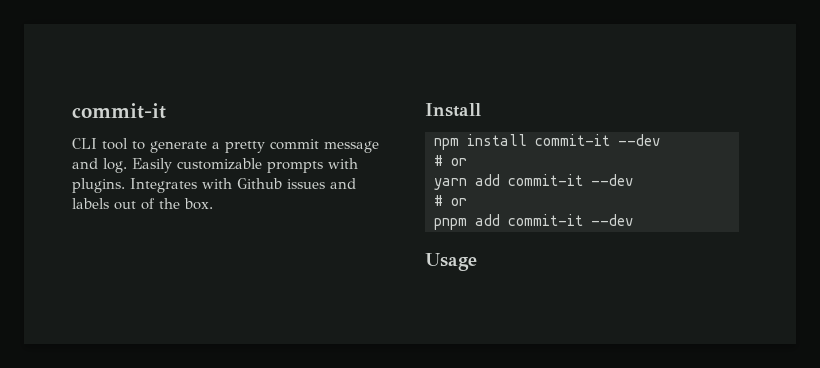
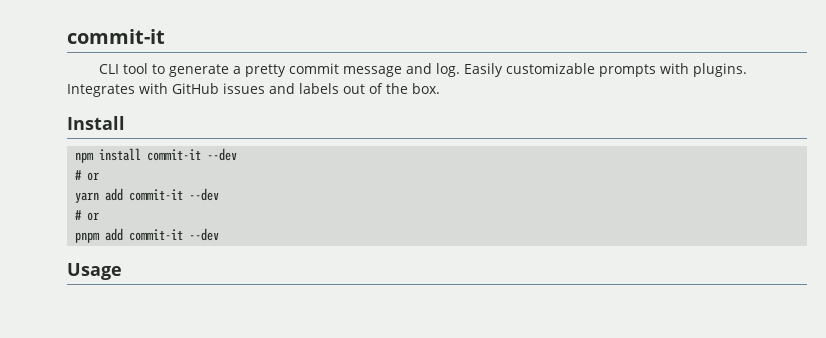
[237,178,282,189] Github -> [172,83,219,94] GitHub

